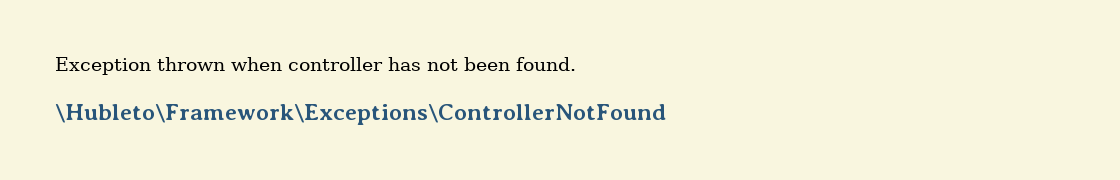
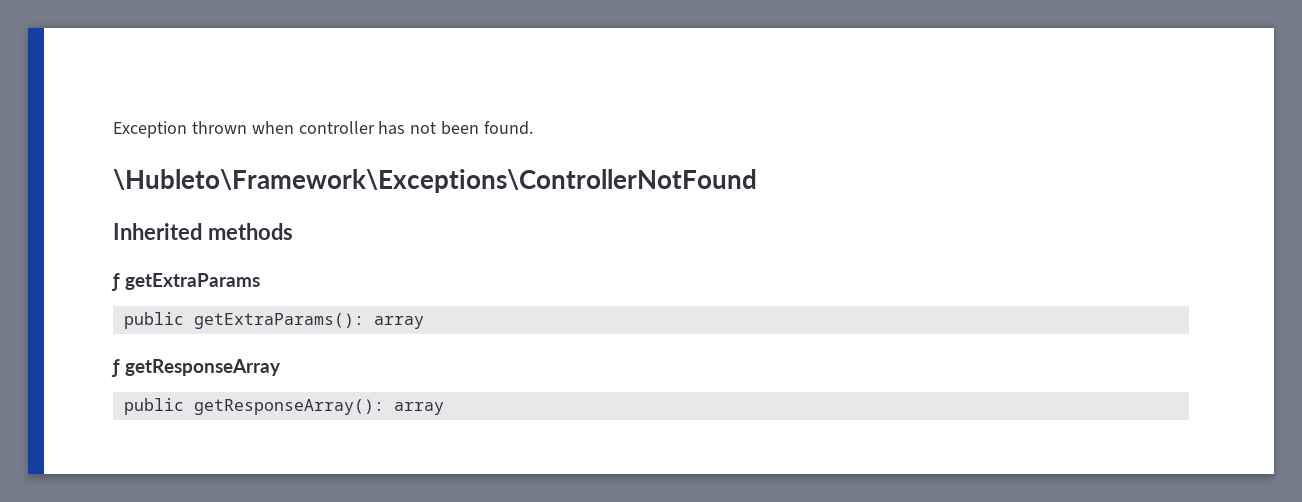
(666, 114) none -> [113,223,293,240] [111,273,261,291] [123,312,424,329] [111,359,282,377] [123,398,444,415] // Inherited methods // ƒ getExtraParams // public getExtraParams(): array // ƒ getResponseArray // public getResponseArray(): array

